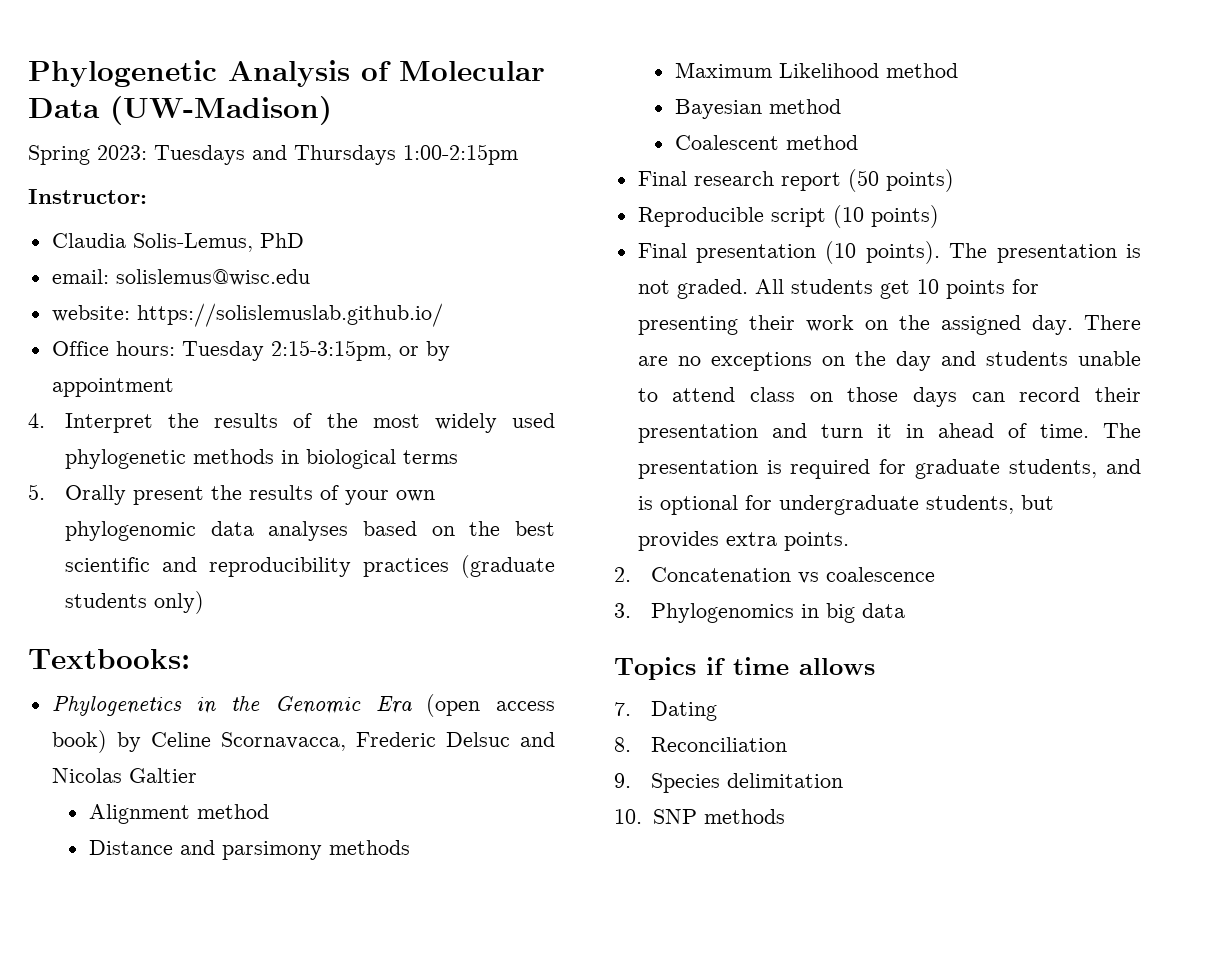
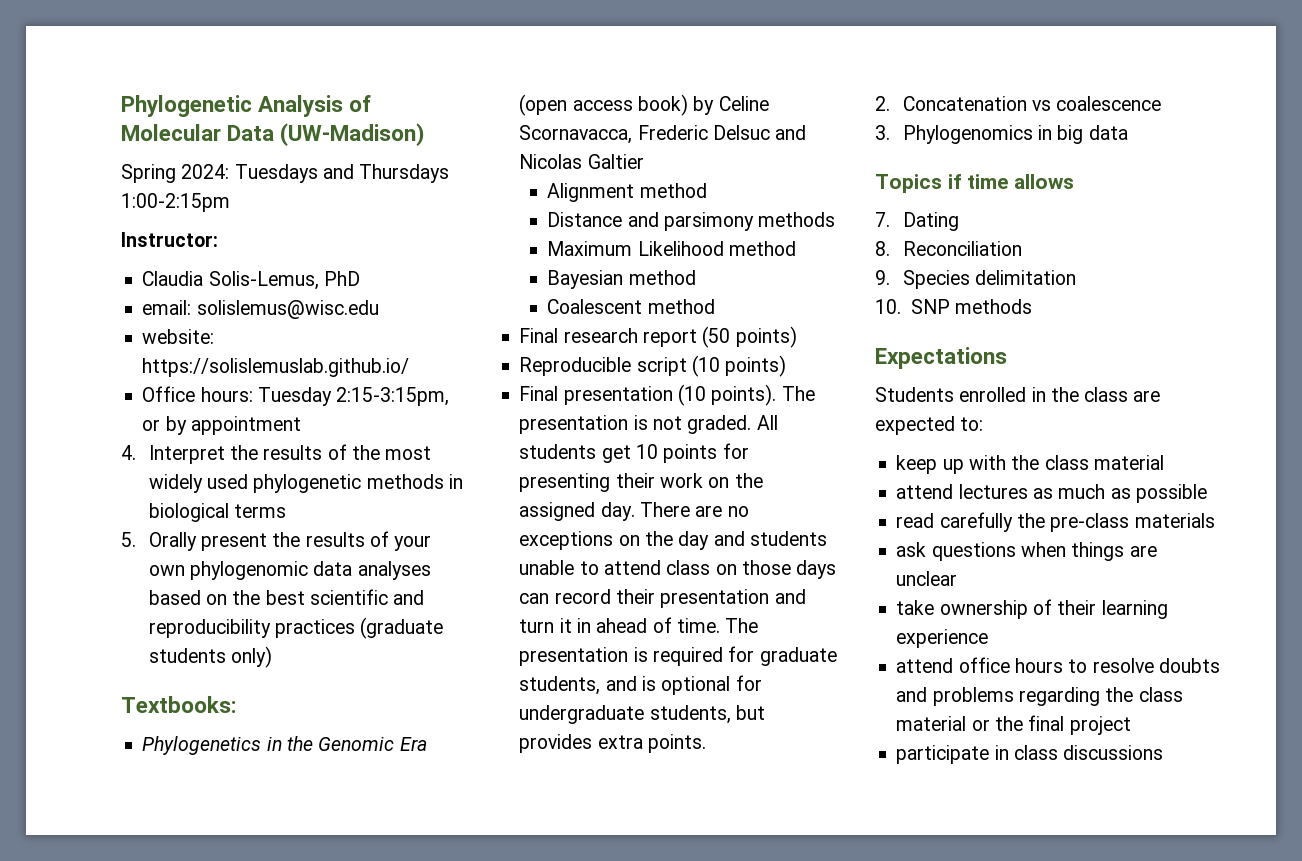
[97,145,147,160] 2023: -> [181,164,230,179] 2024:
(785, 816) none -> [875,347,1007,369] [875,387,1161,402] [875,416,984,435] [896,455,1164,474] [896,484,1207,503] [896,512,1215,532] [896,542,1157,561] [896,571,958,586] [896,599,1168,619] [896,629,989,648] [896,657,1220,673] [896,687,1183,706] [896,715,1131,735] [896,745,1164,764] // Expectations // Students enrolled in the class are expected to: // keep up with the class material // attend lectures as much as possible // read carefully the pre-class materials // ask questions when things are unclear // take ownership of their learning experience // attend office hours to resolve doubts and problems regarding the class material or the final project // participate in class discussions

